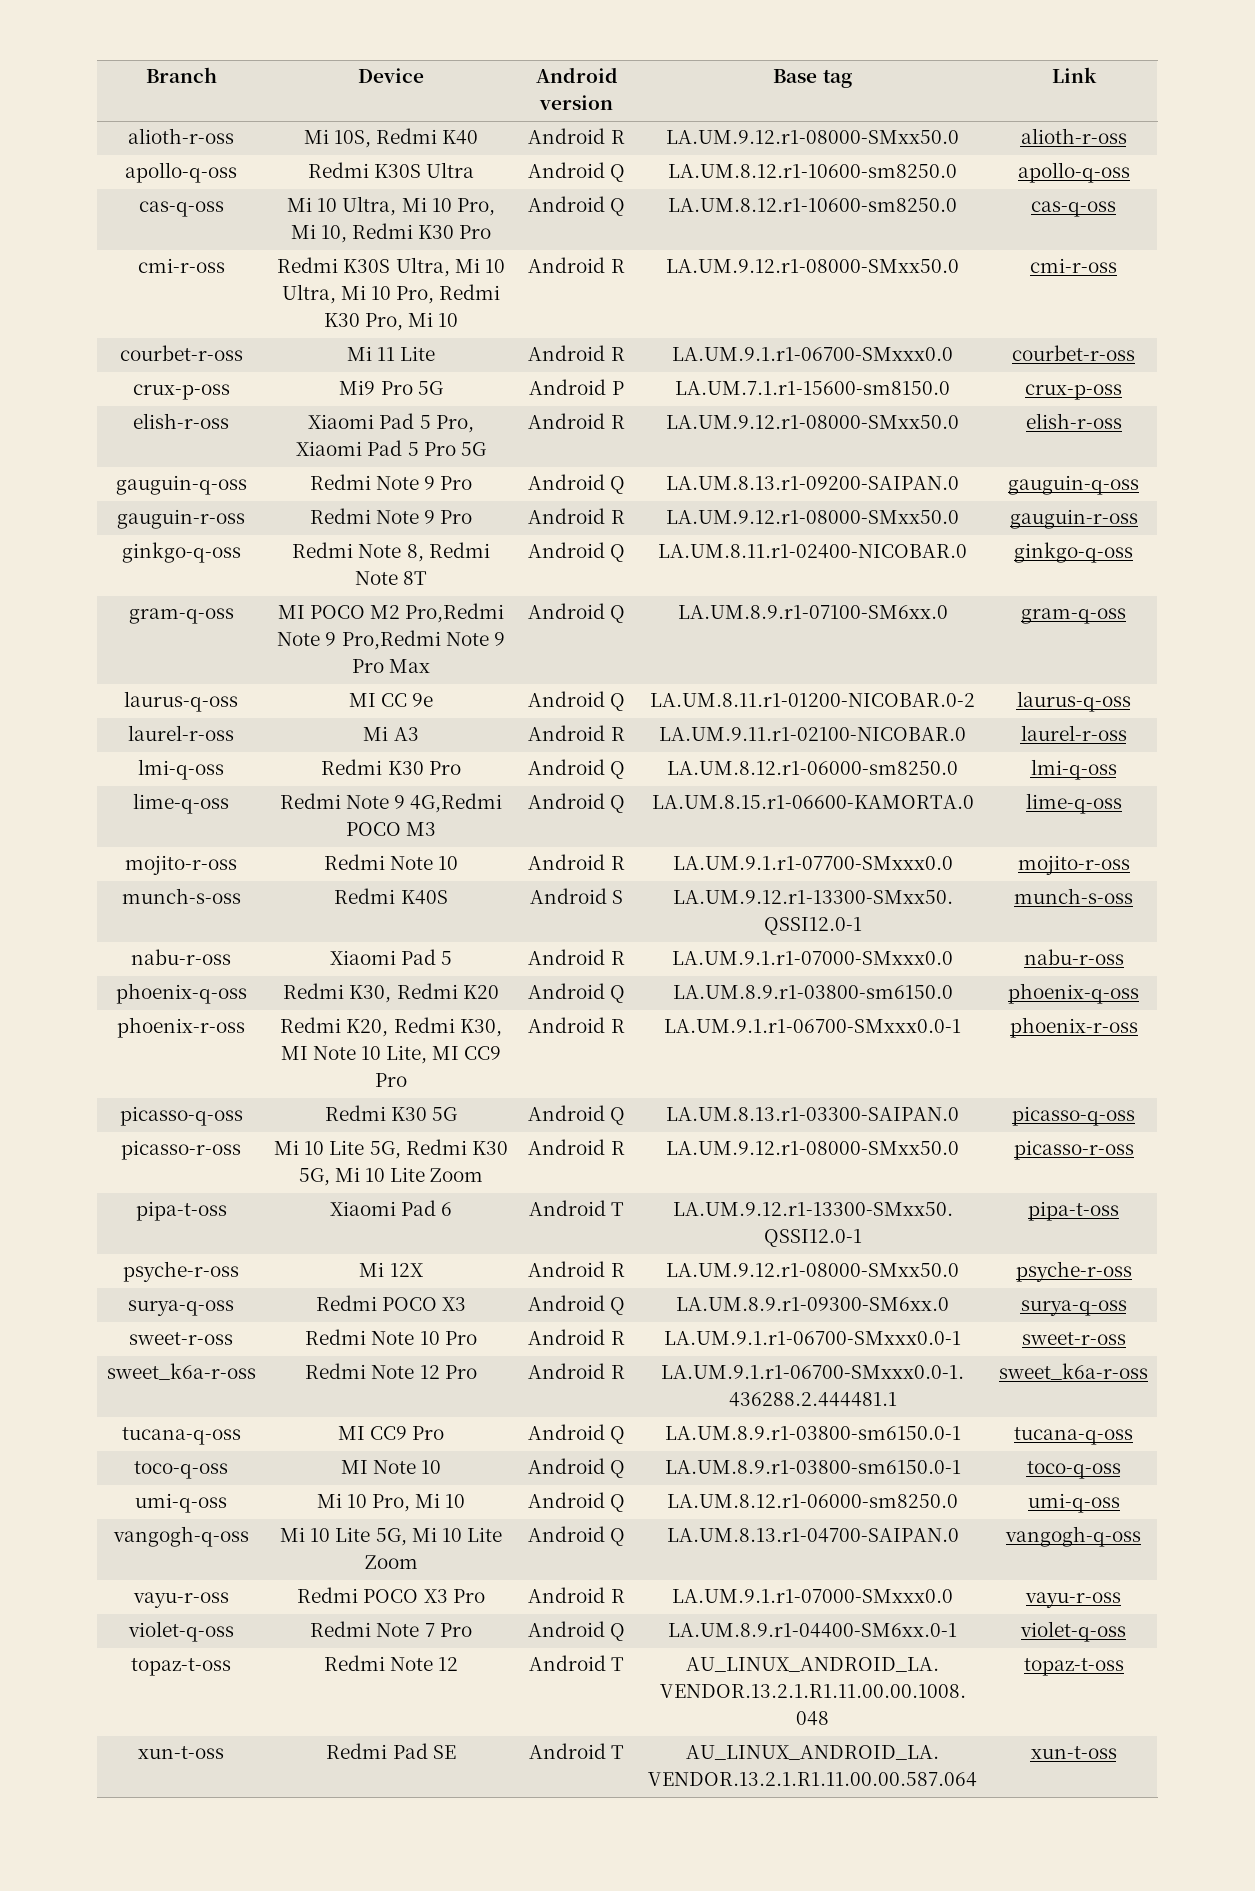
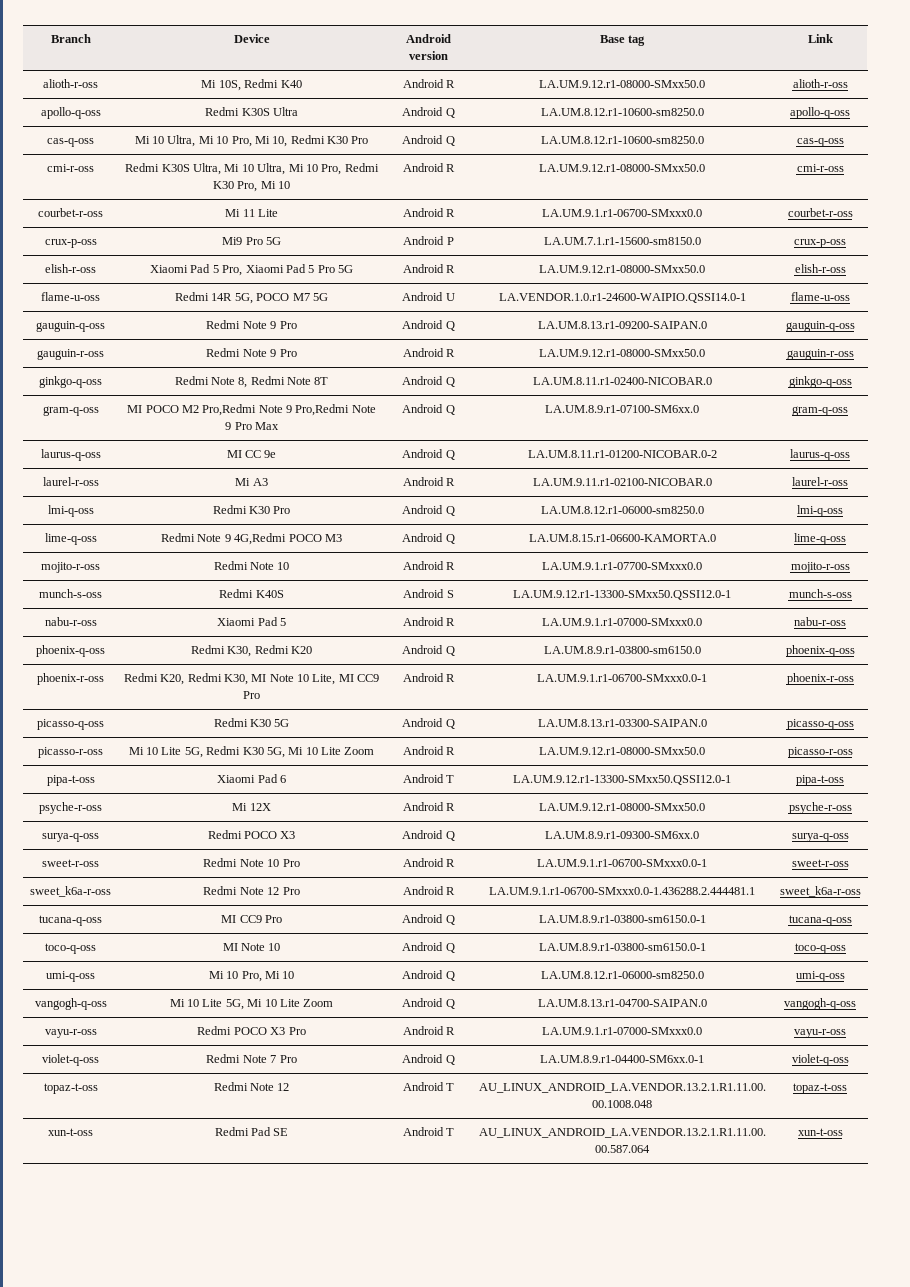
(1122, 421) none -> [41,292,100,301] [175,292,328,304] [402,292,455,301] [498,293,746,303] [790,292,850,301] // flame-u-oss | Redmi 14R 5G, POCO M7 5G | Android U | LA.VENDOR.1.0.r1-24600-WAIPIO.QSSI14.0-1 | flame-u-oss

